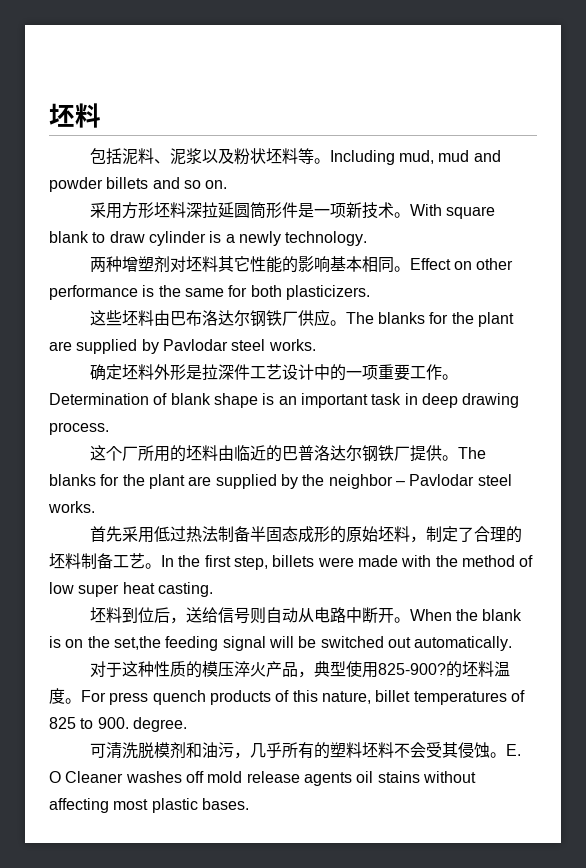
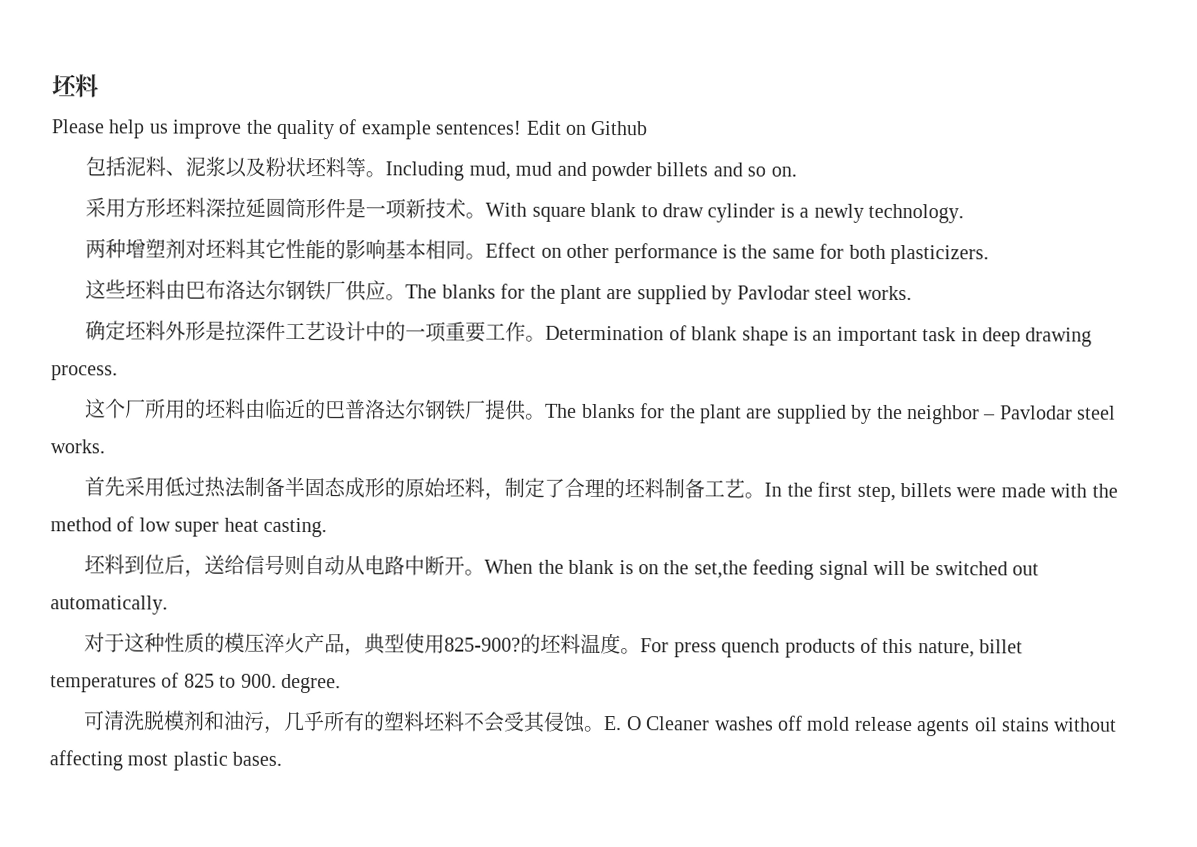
[49,103,101,128] 坯料 -> [52,74,99,98] [51,119,649,140] 坯料 // Please help us improve the quality of example sentences! Edit on Github

